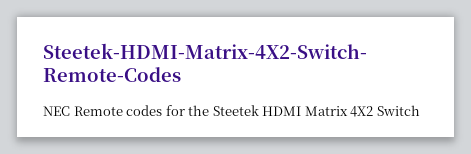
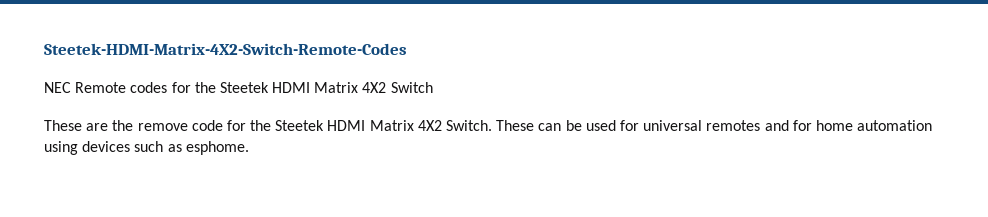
(420, 110) none -> [44,120,933,131] [44,141,249,155] // These are the remove code for the Steetek HDMI Matrix 4X2 Switch. These can be used for universal remotes and for home automation using devices such as esphome.

